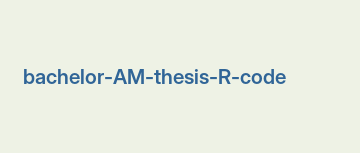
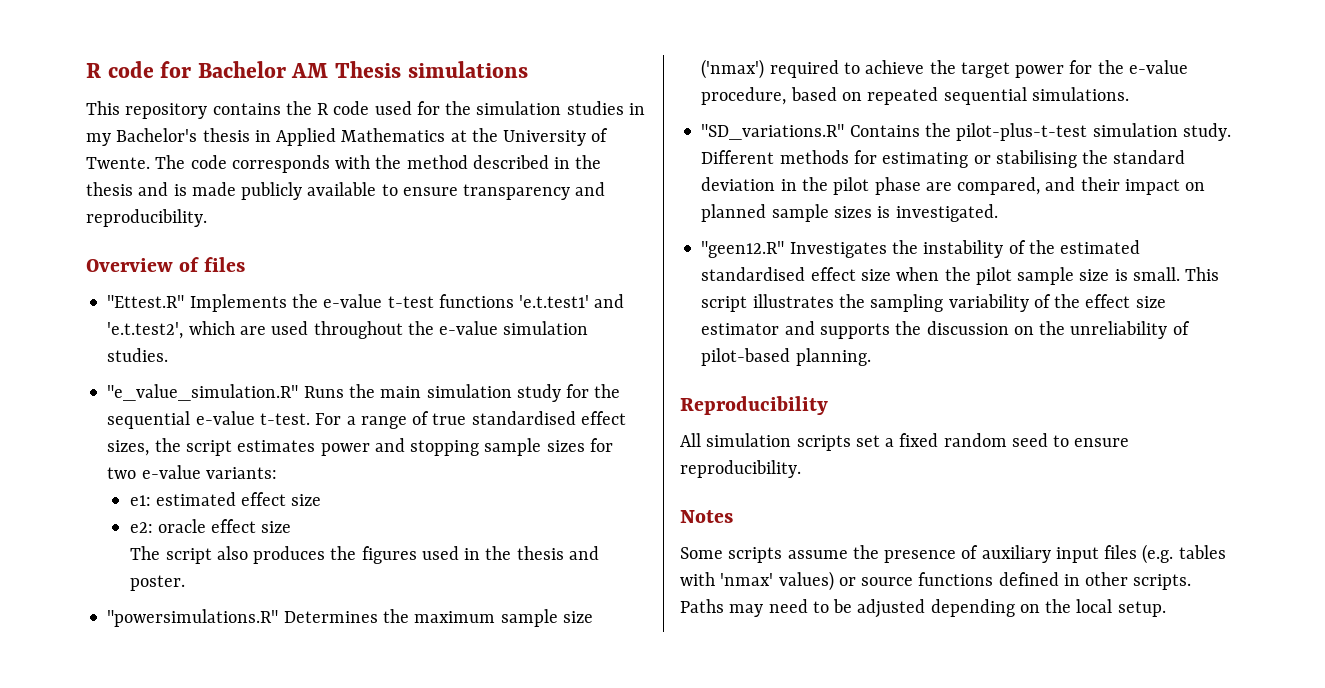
[23,69,286,84] bachelor-AM-thesis-R-code -> [86,61,528,78] [86,101,645,119] [86,128,609,146] [86,155,602,173] [86,182,606,200] [86,209,207,227] [86,257,246,272] [107,294,625,312] [107,321,589,339] [107,348,169,362] [107,384,621,402] [107,411,626,429] [107,438,613,456] [107,465,277,479] [129,492,322,506] [129,519,292,533] [130,546,599,564] [130,575,186,591] [107,609,593,627] [701,59,1188,79] [701,87,1129,105] [701,123,1231,141] [701,150,1186,168] [701,177,1206,195] [701,204,998,222] [701,240,1141,258] [701,267,1220,285] [701,294,1166,312] [701,321,1190,339] [701,348,871,366] [680,396,828,415] [680,433,1130,451] [680,460,801,478] [680,510,733,523] [680,544,1226,564] [680,571,1192,591] [680,599,1166,618] R code for Bachelor AM Thesis simulations // This repository contains the R code used for the simulation studies in my Bachelor's thesis in Applied Mathematics at the University of Twente. The code corresponds with the method described in the thesis and is made publicly available to ensure transparency and reproducibility. // Overview of files // "Ettest.R" Implements the e-value t-test functions 'e.t.test1' and 'e.t.test2', which are used throughout the e-value simulation studies. // "e_value_simulation.R" Runs the main simulation study for the sequential e-value t-test. For a range of true standardised effect sizes, the script estimates power and stopping sample sizes for two e-value variants: // e1: estimated effect size // e2: oracle effect size // The script also produces the figures used in the thesis and poster. // "powersimulations.R" Determines the maximum sample size ('nmax') required to achieve the target power for the e-value procedure, based on repeated sequential simulations. // "SD_variations.R" Contains the pilot-plus-t-test simulation study. Different methods for estimating or stabilising the standard deviation in the pilot phase are compared, and their impact on planned sample sizes is investigated. // "geen12.R" Investigates the instability of the estimated standardised effect size when the pilot sample size is small. This script illustrates the sampling variability of the effect size estimator and supports the discussion on the unreliability of pilot-based planning. // Reproducibility // All simulation scripts set a fixed random seed to ensure reproducibility. // Notes // Some scripts assume the presence of auxiliary input files (e.g. tables with 'nmax' values) or source functions defined in other scripts. Paths may need to be adjusted depending on the local setup.

